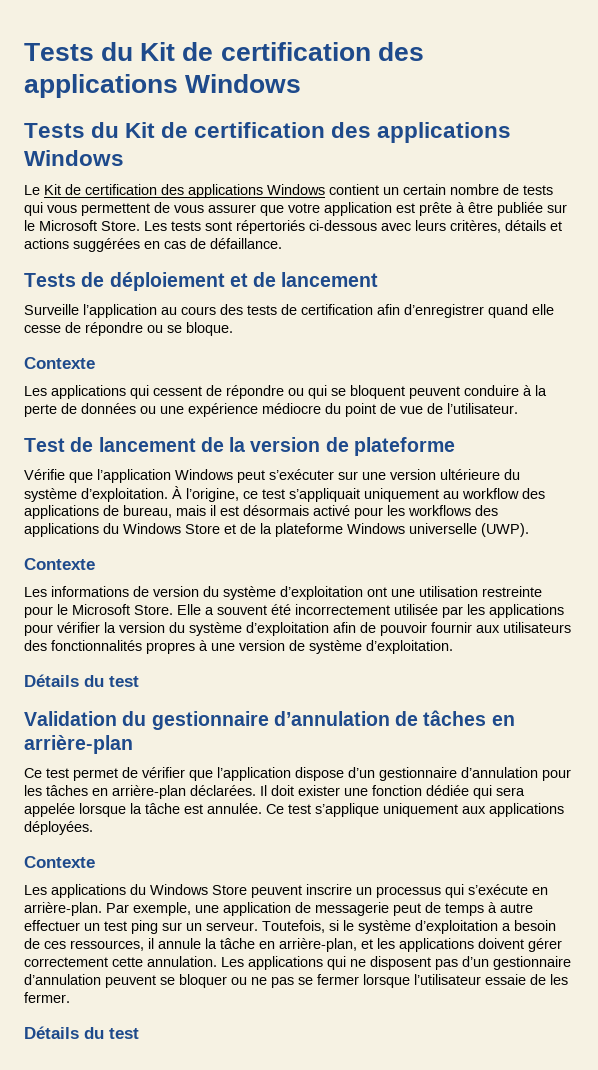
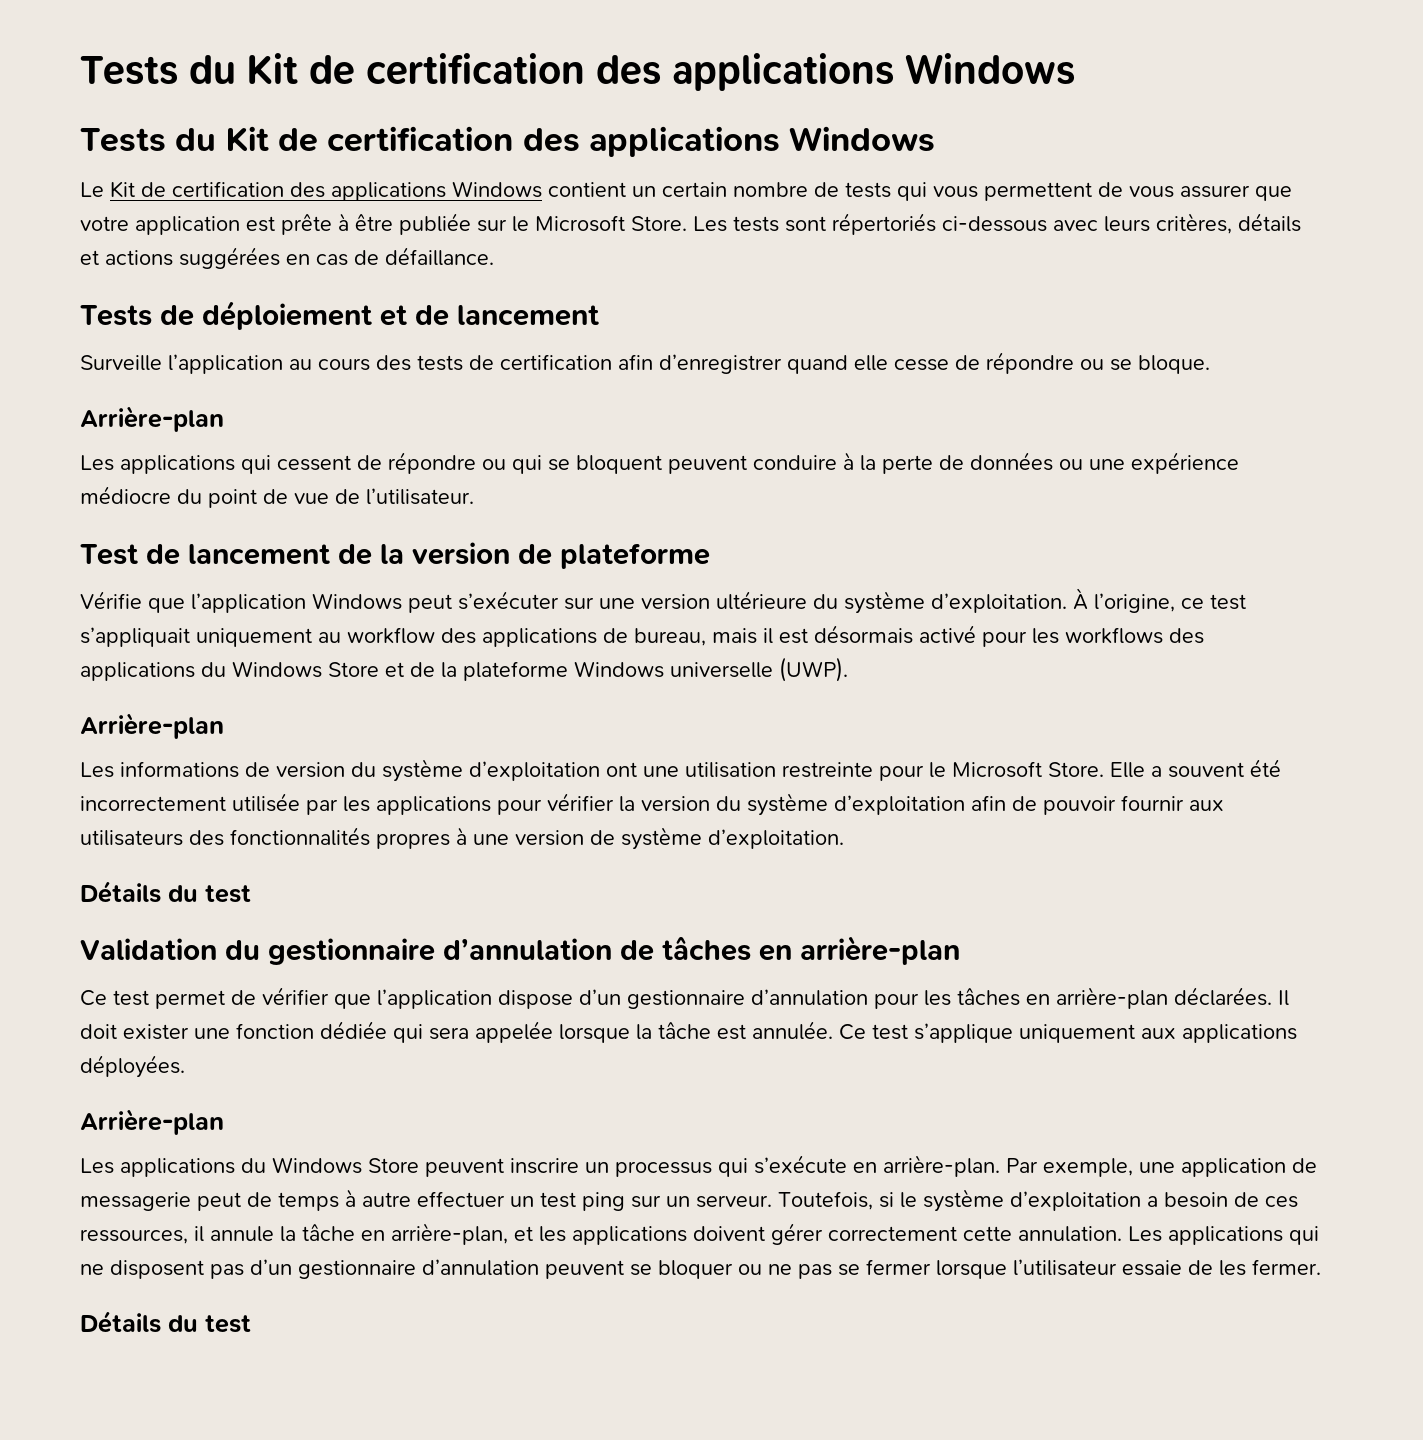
[24,357,95,369] Contexte -> [80,406,224,432] Arrière-plan
[24,558,95,570] Contexte -> [80,713,224,739] Arrière-plan
[24,856,95,868] Contexte -> [80,1109,224,1135] Arrière-plan

